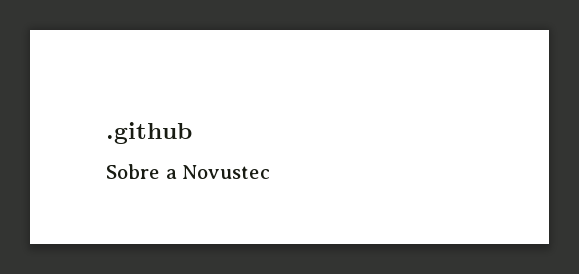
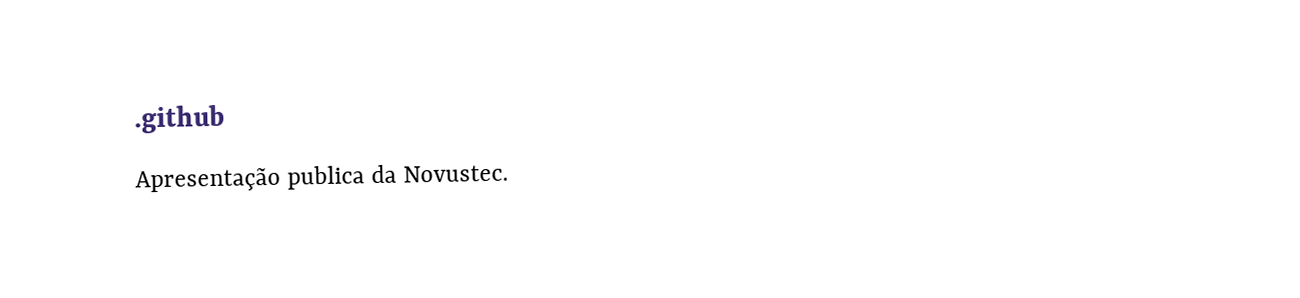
[106,164,271,179] Sobre a Novustec -> [135,164,510,193] Apresentação publica da Novustec.

